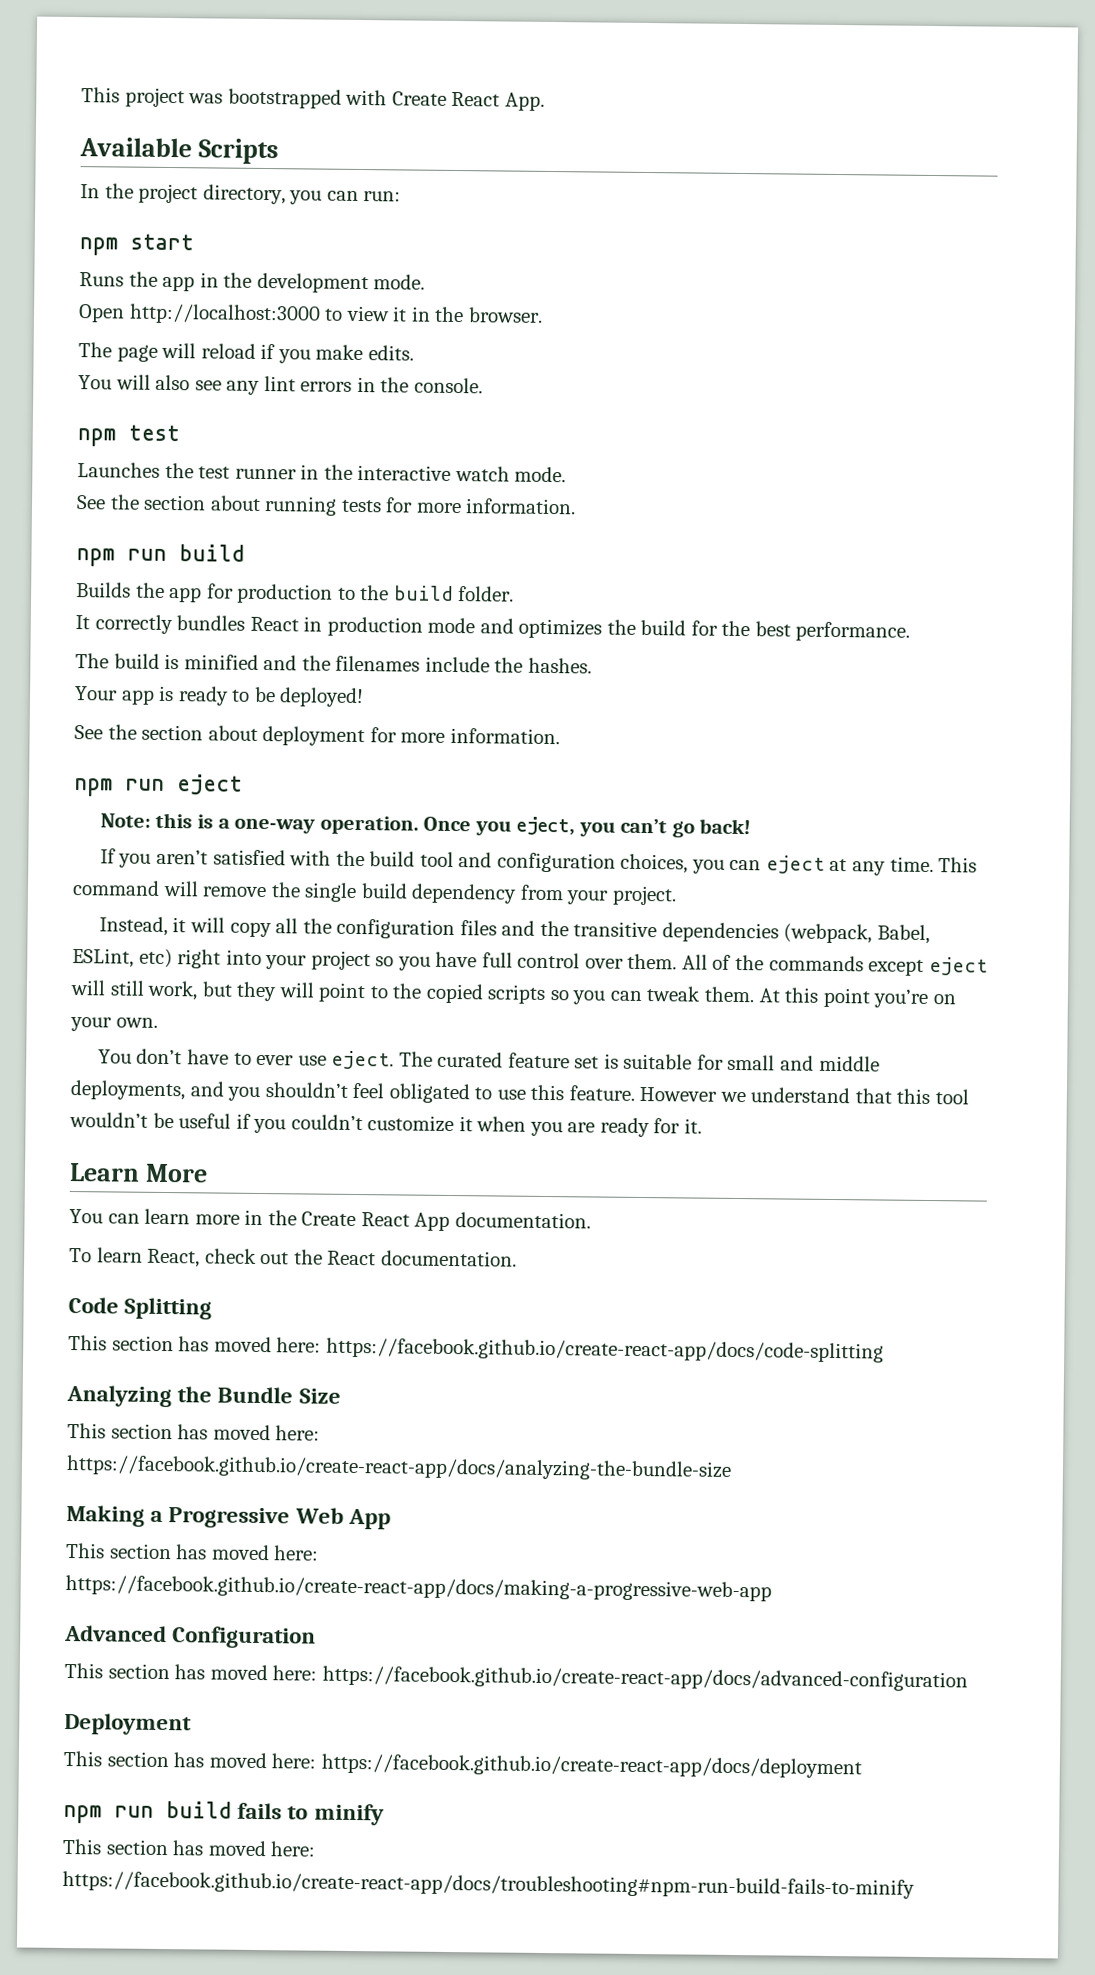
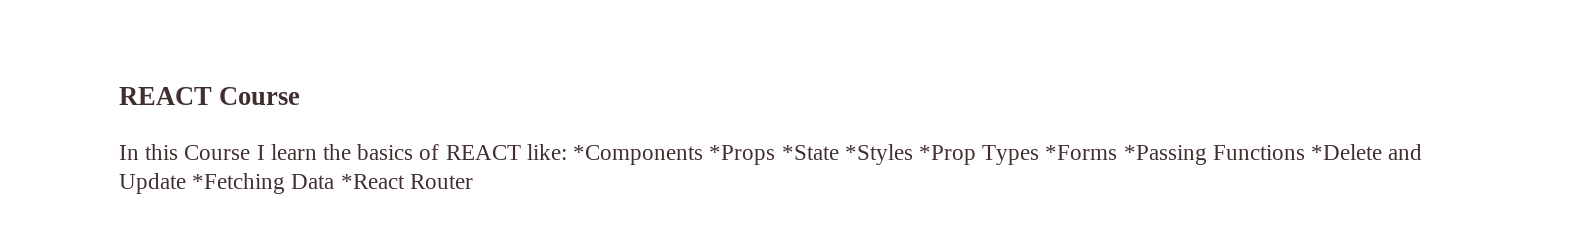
[81,87,545,111] [79,137,279,165] [80,183,402,205] [79,233,194,256] [79,271,426,294] [78,303,543,325] [78,342,414,364] [78,374,483,395] [77,424,180,447] [77,462,567,483] [76,494,577,516] [76,544,245,567] [76,582,515,604] [75,614,911,642] [75,653,592,674] [74,685,365,708] [74,724,560,747] [73,774,243,797] [99,812,752,838] [99,848,978,876] [72,880,677,906] [98,916,930,944] [72,948,988,976] [70,980,956,1008] [70,1017,158,1032] [97,1048,880,1072] [70,1080,970,1105] [69,1112,702,1138] [69,1163,208,1183] [69,1208,591,1231] [69,1247,517,1268] [68,1297,213,1320] [68,1335,884,1363] [66,1384,341,1408] [67,1422,321,1441] [66,1454,732,1481] [66,1504,391,1530] [65,1542,320,1561] [65,1574,772,1602] [64,1624,317,1649] [64,1662,968,1692] [64,1712,192,1736] [63,1750,862,1779] [63,1801,384,1826] [62,1838,317,1857] [62,1870,915,1899] This project was bootstrapped with Create React App. // Available Scripts // In the project directory, you can run: // npm start // Runs the app in the development mode. // Open http://localhost:3000 to view it in the browser. // The page will reload if you make edits. // You will also see any lint errors in the console. // npm test // Launches the test runner in the interactive watch mode. // See the section about running tests for more information. // npm run build // Builds the app for production to the build folder. // It correctly bundles React in production mode and optimizes the build for the best performance. // The build is minified and the filenames include the hashes. // Your app is ready to be deployed! // See the section about deployment for more information. // npm run eject // Note: this is a one-way operation. Once you eject, you can’t go back! // If you aren’t satisfied with the build tool and configuration choices, you can eject at any time. This command will remove the single build dependency from your project. // Instead, it will copy all the configuration files and the transitive dependencies (webpack, Babel, ESLint, etc) right into your project so you have full control over them. All of the commands except eject will still work, but they will point to the copied scripts so you can tweak them. At this point you’re on your own. // You don’t have to ever use eject. The curated feature set is suitable for small and middle deployments, and you shouldn’t feel obligated to use this feature. However we understand that this tool wouldn’t be useful if you couldn’t customize it when you are ready for it. // Learn More // You can learn more in the Create React App documentation. // To learn React, check out the React documentation. // Code Splitting // This section has moved here: https://facebook.github.io/create-react-app/docs/code-splitting // Analyzing the Bundle Size // This section has moved here: https://facebook.github.io/create-react-app/docs/analyzing-the-bundle-size // Making a Progressive Web App // This section has moved here: https://facebook.github.io/create-react-app/docs/making-a-progressive-web-app // Advanced Configuration // This section has moved here: https://facebook.github.io/create-react-app/docs/advanced-configuration // Deployment // This section has moved here: https://facebook.github.io/create-react-app/docs/deployment // npm run build fails to minify // This section has moved here: https://facebook.github.io/create-react-app/docs/troubleshooting#npm-run-build-fails-to-minify -> [119,87,301,105] [119,144,1423,165] [119,173,473,194] REACT Course // In this Course I learn the basics of REACT like: *Components *Props *State *Styles *Prop Types *Forms *Passing Functions *Delete and Update *Fetching Data *React Router

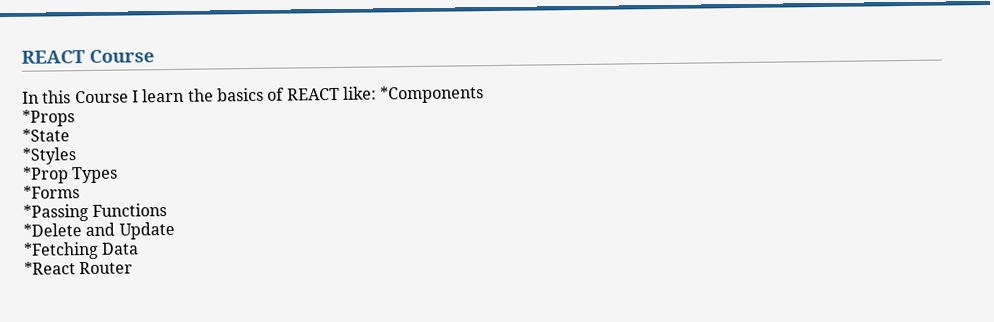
(704, 155) none -> (485, 94) //
(776, 155) none -> (75, 118) //
(839, 152) none -> (70, 135) //
(913, 154) none -> (77, 156) //
(1040, 155) none -> (119, 175) //
(1118, 152) none -> (80, 192) //
(1305, 152) none -> (168, 210) //
(186, 183) none -> (175, 230) //
(335, 181) none -> (140, 248) //

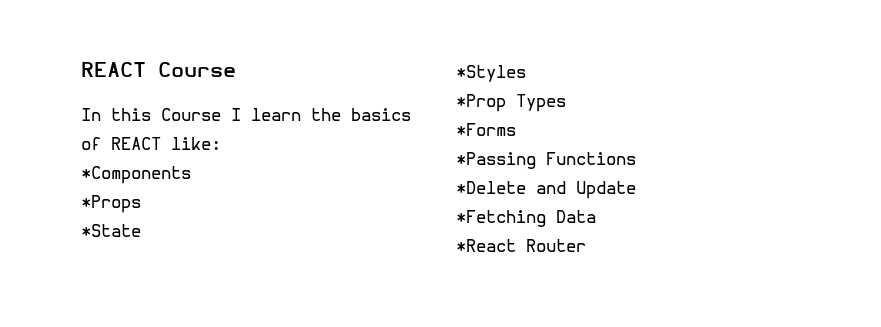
(377, 93) none -> (221, 143) //

